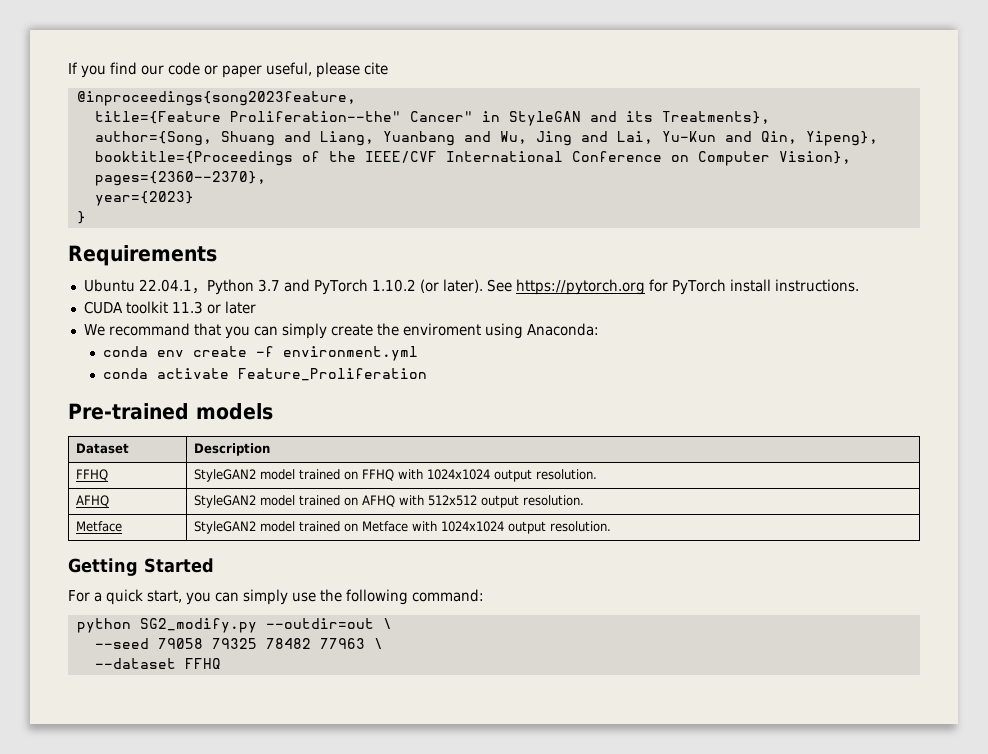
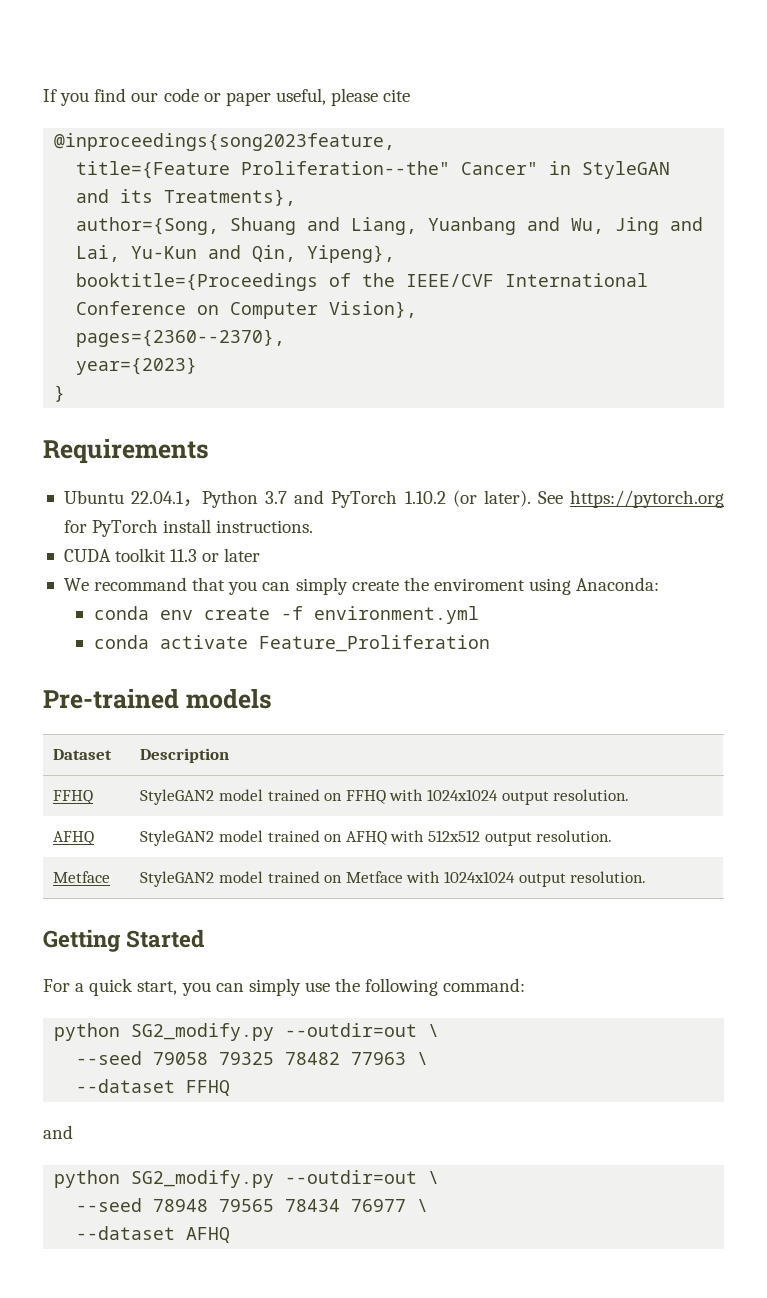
(221, 663) none -> [43,1125,73,1139] [54,1170,440,1188] [76,1198,429,1212] [76,1226,231,1243] // and // python SG2_modify.py --outdir=out \ // --seed 78948 79565 78434 76977 \ // --dataset AFHQ

